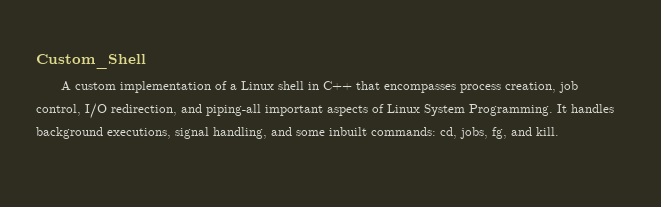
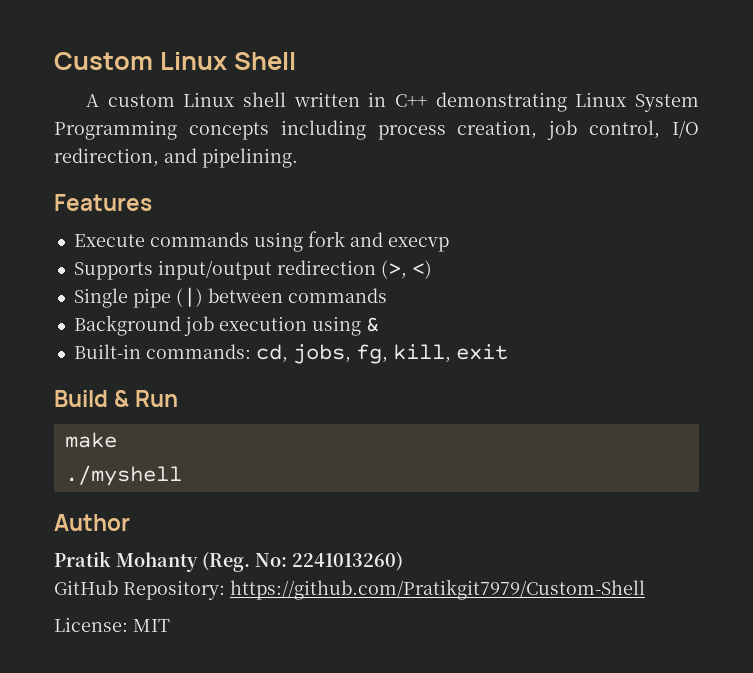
[36,54,146,69] Custom_Shell -> [54,52,296,70] Custom Linux Shell
[120,81,238,93] implementation of a -> (175, 100) none
(305, 85) none -> [293,92,360,107] written
[356,81,457,93] that encompasses -> [435,92,699,112] [54,120,366,140] demonstrating Linux System Programming concepts including
[206,104,614,116] [36,127,559,139] piping-all important aspects of Linux System Programming. It handles background executions, signal handling, and some inbuilt commands: cd, jobs, fg, and kill. -> [202,148,298,168] [54,194,152,211] [73,231,449,252] [73,260,432,280] [73,287,387,308] [73,315,379,336] [73,344,508,364] [54,390,179,407] [64,432,117,448] [64,465,182,486] [54,514,130,531] [54,551,403,572] [54,579,645,600] [54,617,170,632] pipelining. // Features // Execute commands using fork and execvp // Supports input/output redirection (>, <) // Single pipe (|) between commands // Background job execution using & // Built-in commands: cd, jobs, fg, kill, exit // Build & Run // make // ./myshell // Author // Pratik Mohanty (Reg. No: 2241013260) // GitHub Repository: https://github.com/Pratikgit7979/Custom-Shell // License: MIT

